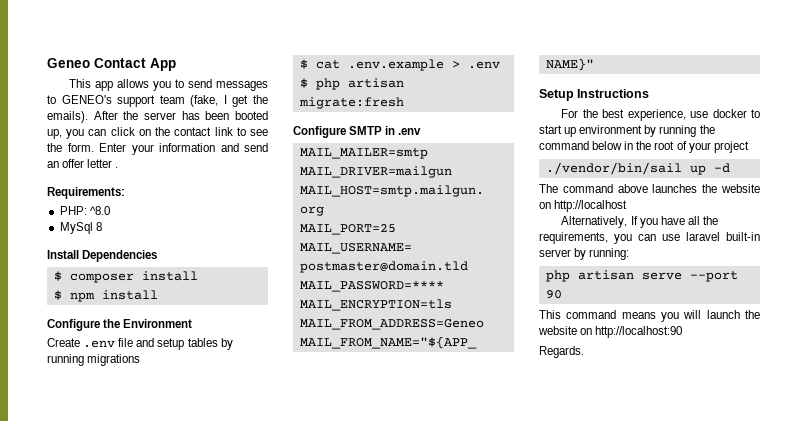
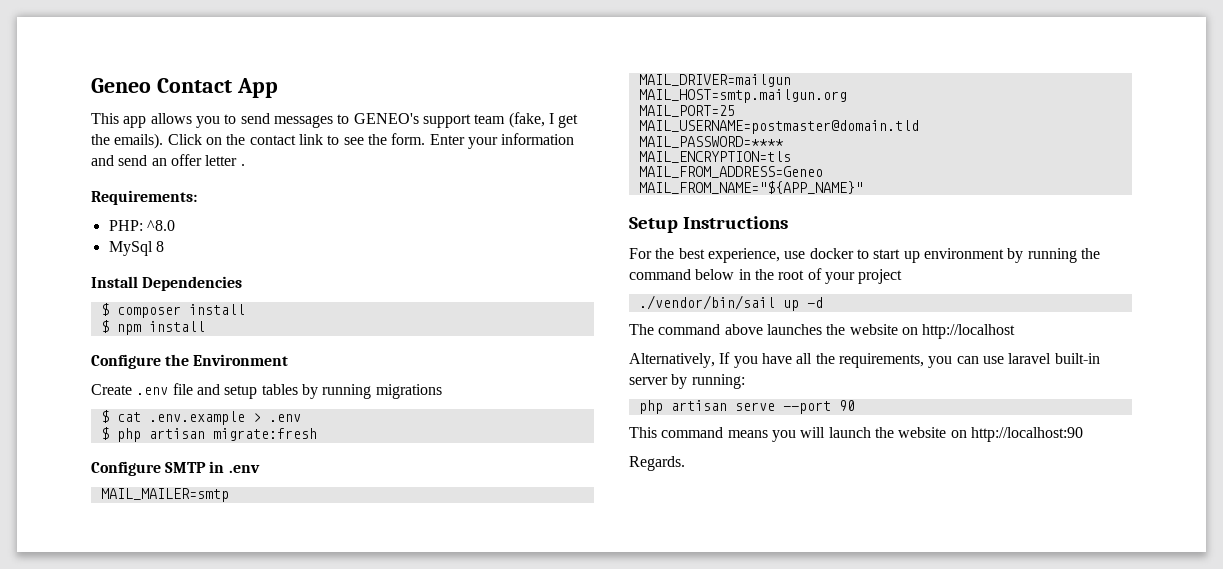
[93,111,268,120] [47,127,135,139] After the server has been booted up, you can click -> [167,134,202,145] Click

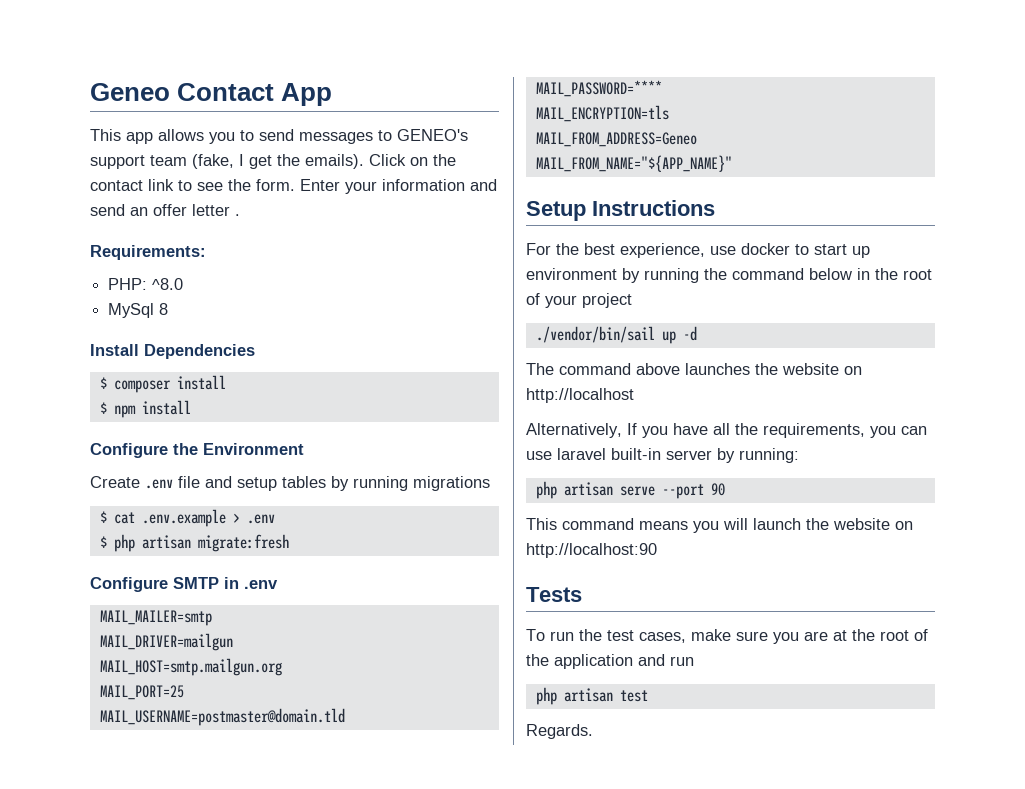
(1083, 434) none -> [526,587,582,602] [526,629,928,644] [526,654,694,669] [535,687,648,705] // Tests // To run the test cases, make sure you are at the root of the application and run // php artisan test

